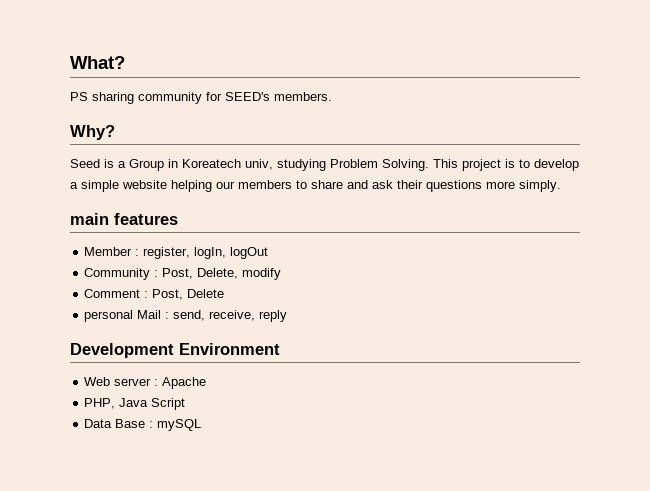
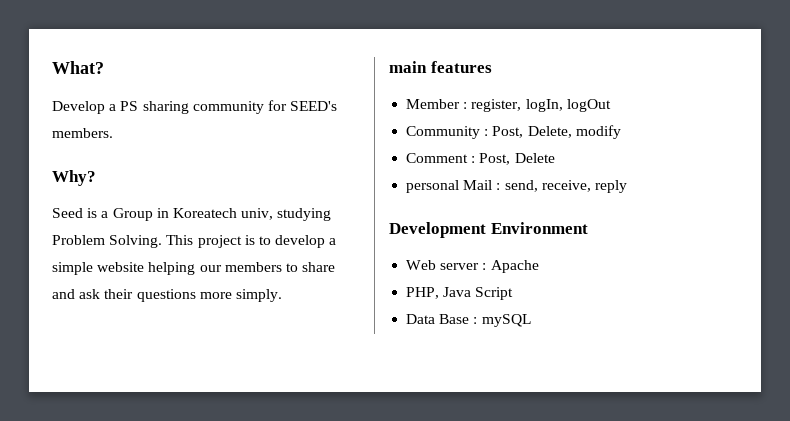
(125, 62) none -> [52,101,117,114] Develop a

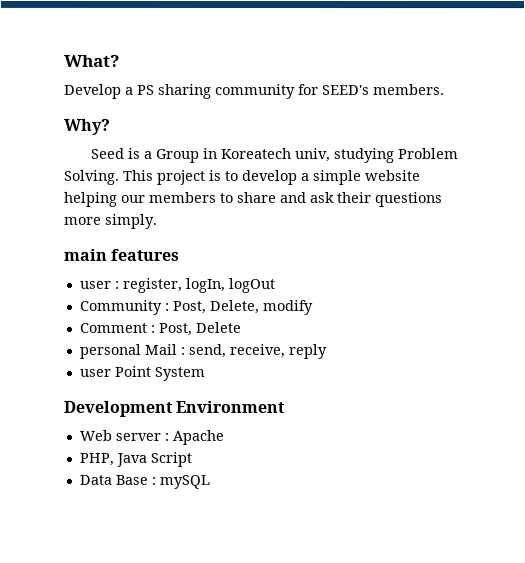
[406,99,461,109] Member -> [78,280,112,289] user
(627, 186) none -> [78,365,205,381] // user Point System

